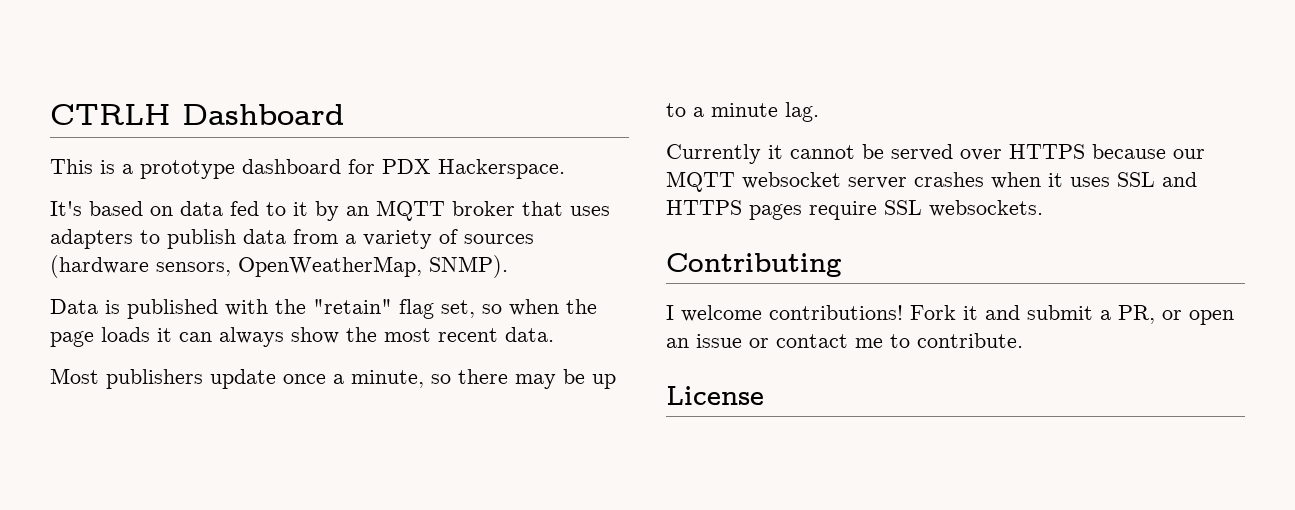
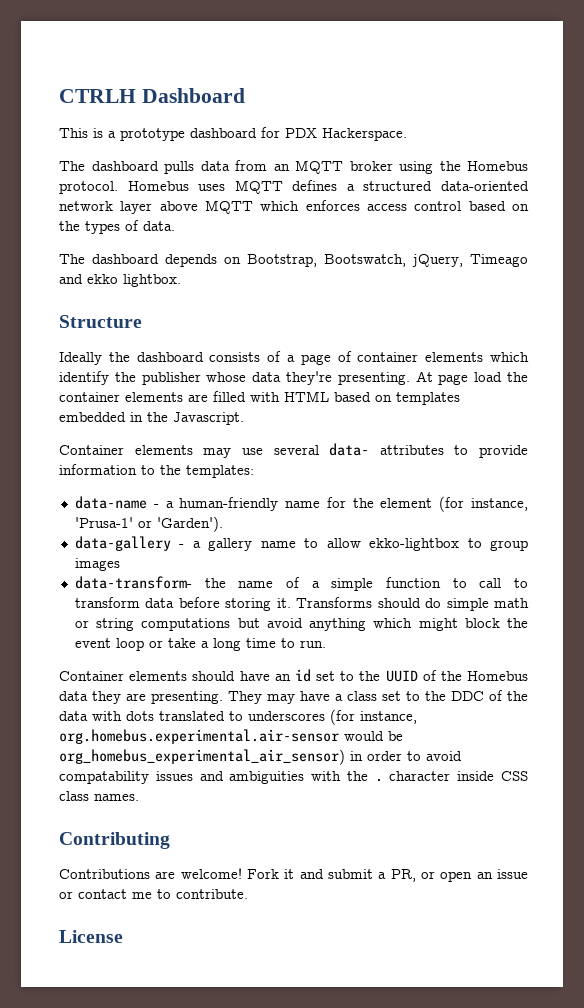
[50,200,610,221] [50,229,534,249] [50,255,508,278] [50,299,597,319] [50,327,554,347] [50,368,616,389] [666,102,819,122] [666,144,1205,164] [666,171,1197,192] [666,200,1043,220] [666,253,842,277] [666,305,903,322] It's based on data fed to it by an MQTT broker that uses adapters to publish data from a variety of sources (hardware sensors, OpenWeatherMap, SNMP). // Data is published with the "retain" flag set, so when the page loads it can always show the most recent data. // Most publishers update once a minute, so there may be up to a minute lag. // Currently it cannot be served over HTTPS because our MQTT websocket server crashes when it uses SSL and HTTPS pages require SSL websockets. // Contributing // I welcome contributions! -> [59,160,528,174] [59,180,529,194] [59,200,529,214] [59,220,175,234] [59,254,528,267] [59,274,181,287] [59,315,142,328] [59,351,530,365] [59,371,528,385] [59,391,460,405] [59,412,244,425] [59,443,528,458] [59,464,254,478] [74,496,529,512] [74,516,223,532] [74,536,528,551] [74,558,120,571] [74,576,528,591] [74,597,529,611] [74,618,528,631] [74,638,326,651] [59,669,529,682] [59,690,528,704] [59,709,417,725] [59,729,403,744] [59,749,462,765] [59,771,528,784] [59,791,139,801] [59,832,170,849] [59,868,242,879] The dashboard pulls data from an MQTT broker using the Homebus protocol. Homebus uses MQTT defines a structured data-oriented network layer above MQTT which enforces access control based on the types of data. // The dashboard depends on Bootstrap, Bootswatch, jQuery, Timeago and ekko lightbox. // Structure // Ideally the dashboard consists of a page of container elements which identify the publisher whose data they're presenting. At page load the container elements are filled with HTML based on templates embedded in the Javascript. // Container elements may use several data- attributes to provide information to the templates: // data-name - a human-friendly name for the element (for instance, 'Prusa-1' or 'Garden'). // data-gallery - a gallery name to allow ekko-lightbox to group images // data-transform- the name of a simple function to call to transform data before storing it. Transforms should do simple math or string computations but avoid anything which might block the event loop or take a long time to run. // Container elements should have an id set to the UUID of the Homebus data they are presenting. They may have a class set to the DDC of the data with dots translated to underscores (for instance, org.homebus.experimental.air-sensor would be org_homebus_experimental_air_sensor) in order to avoid compatability issues and ambiguities with the . character inside CSS class names. // Contributing // Contributions are welcome!

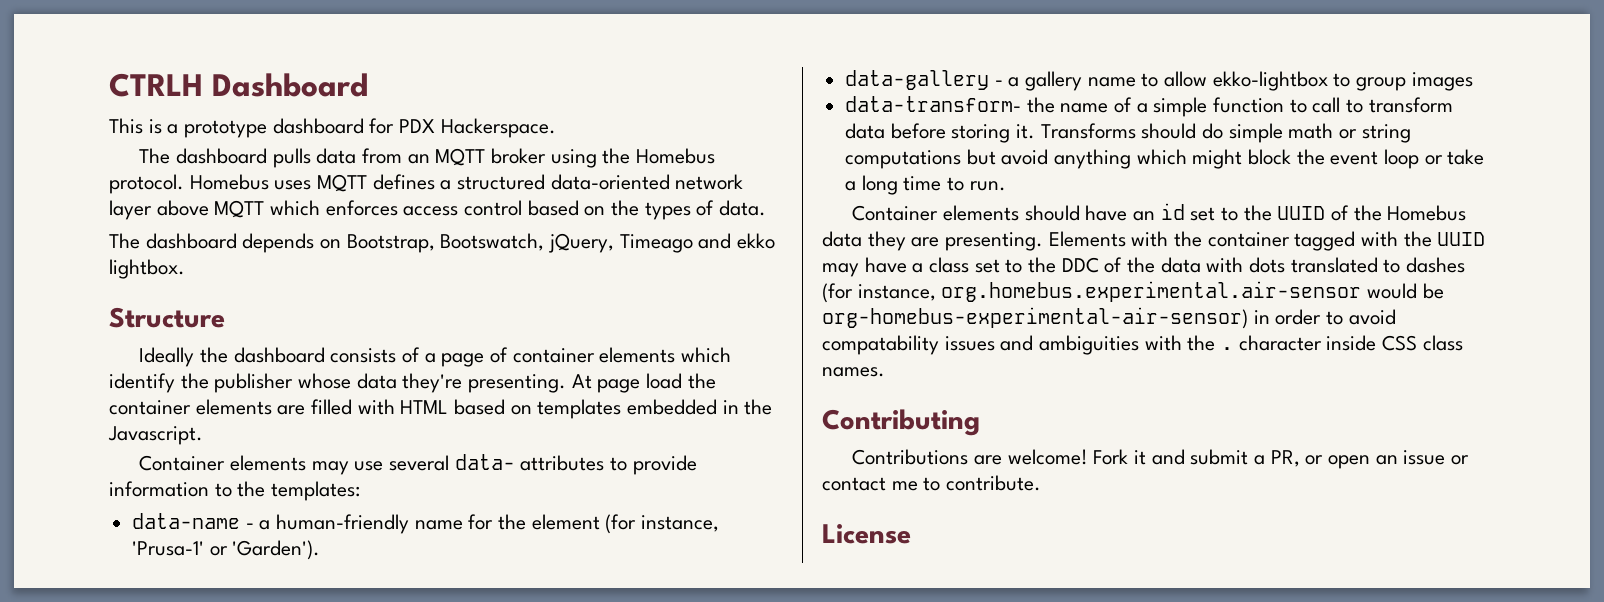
[228,691,262,704] They -> [1048,231,1486,251] Elements with the container tagged with the UUID
[248,711,325,721] underscores -> [1406,257,1466,273] dashes
[59,749,345,765] org_homebus_experimental_air_sensor) -> [822,307,1248,329] org-homebus-experimental-air-sensor)

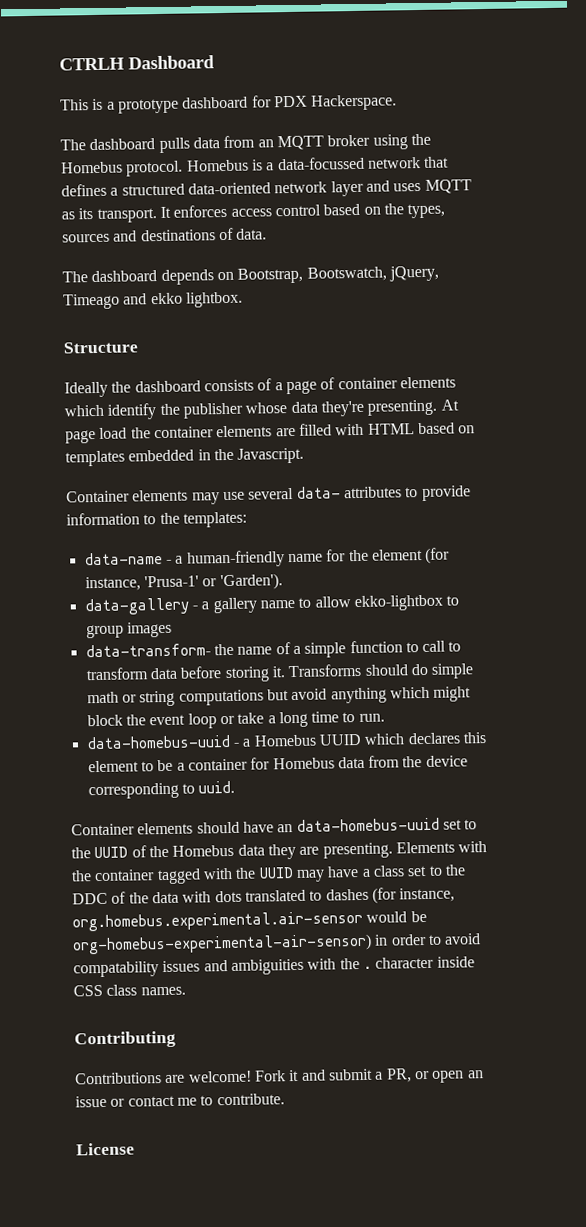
[274,174,368,192] uses MQTT -> [251,156,450,171] is a data-focussed network that
[156,200,321,218] above MQTT which -> [365,179,472,194] [61,206,171,223] and uses MQTT as its transport. It
[644,202,691,220] types -> [407,203,446,219] [62,229,216,243] types, sources and destinations
(1006, 186) none -> [86,732,487,750] [87,755,468,773] [87,780,236,800] // data-homebus-uuid - a Homebus UUID which declares this element to be a container for Homebus data from the device corresponding to uuid.
[1160,203,1185,220] id -> [296,817,440,832] data-homebus-uuid

